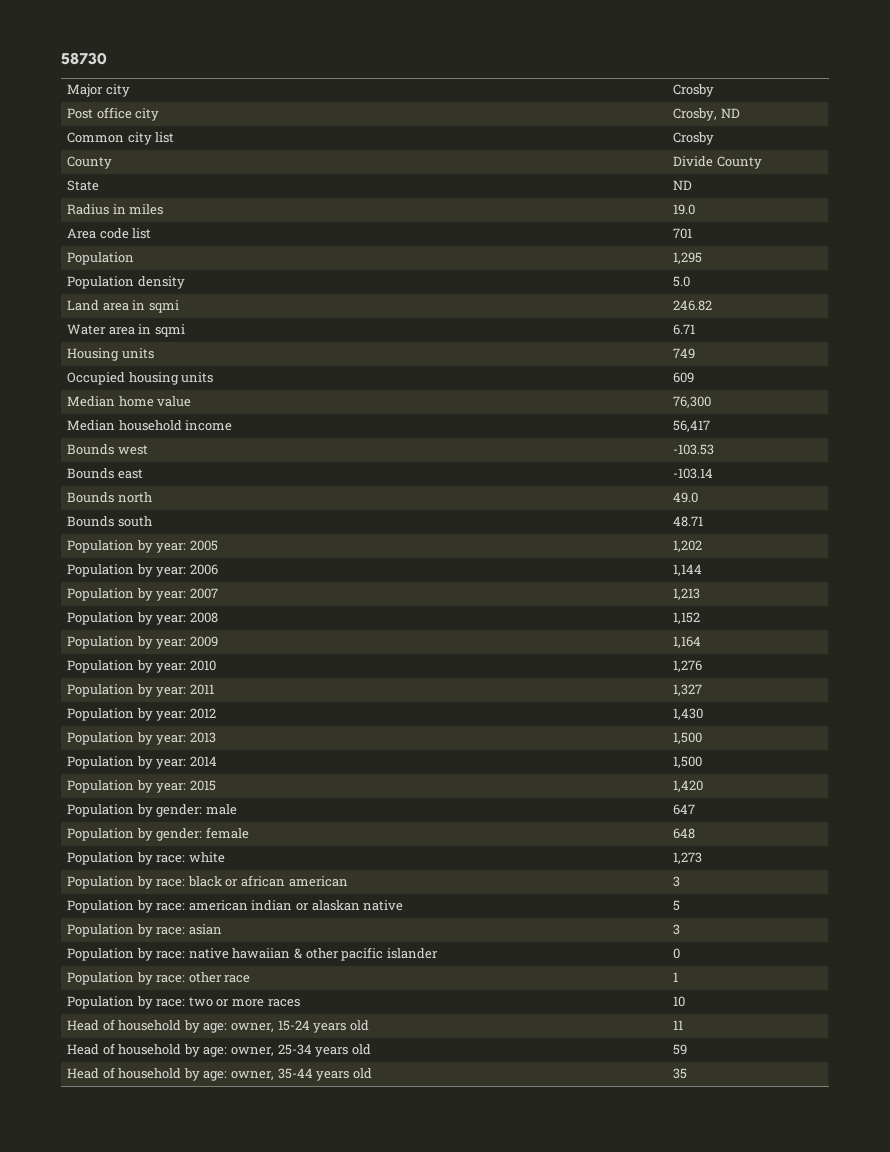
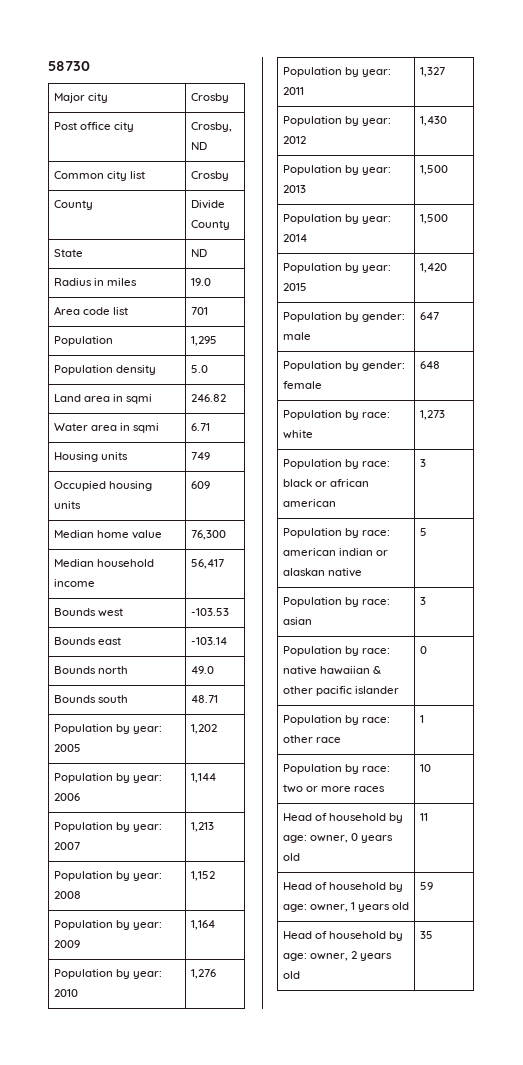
[277,1020,310,1031] 15-24 -> [350,833,358,841] 0
[277,1044,312,1055] 25-34 -> [350,902,355,910] 1
[277,1068,313,1079] 35-44 -> [350,951,357,959] 2

